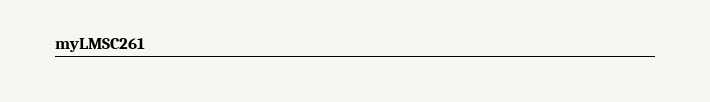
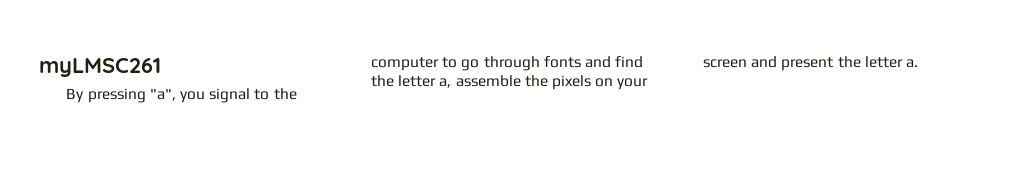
(145, 45) none -> [66,88,297,103] [371,56,644,71] [371,75,649,90] [703,56,918,71] // By pressing "a", you signal to the computer to go through fonts and find the letter a, assemble the pixels on your screen and present the letter a.

